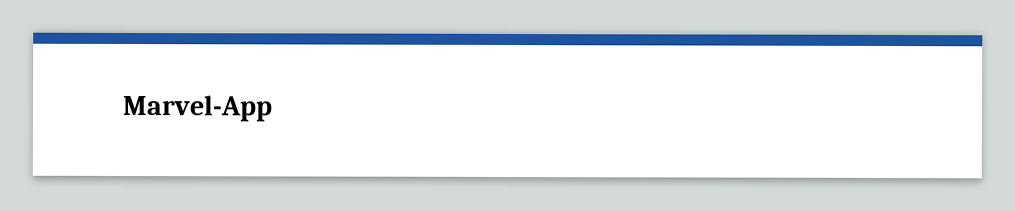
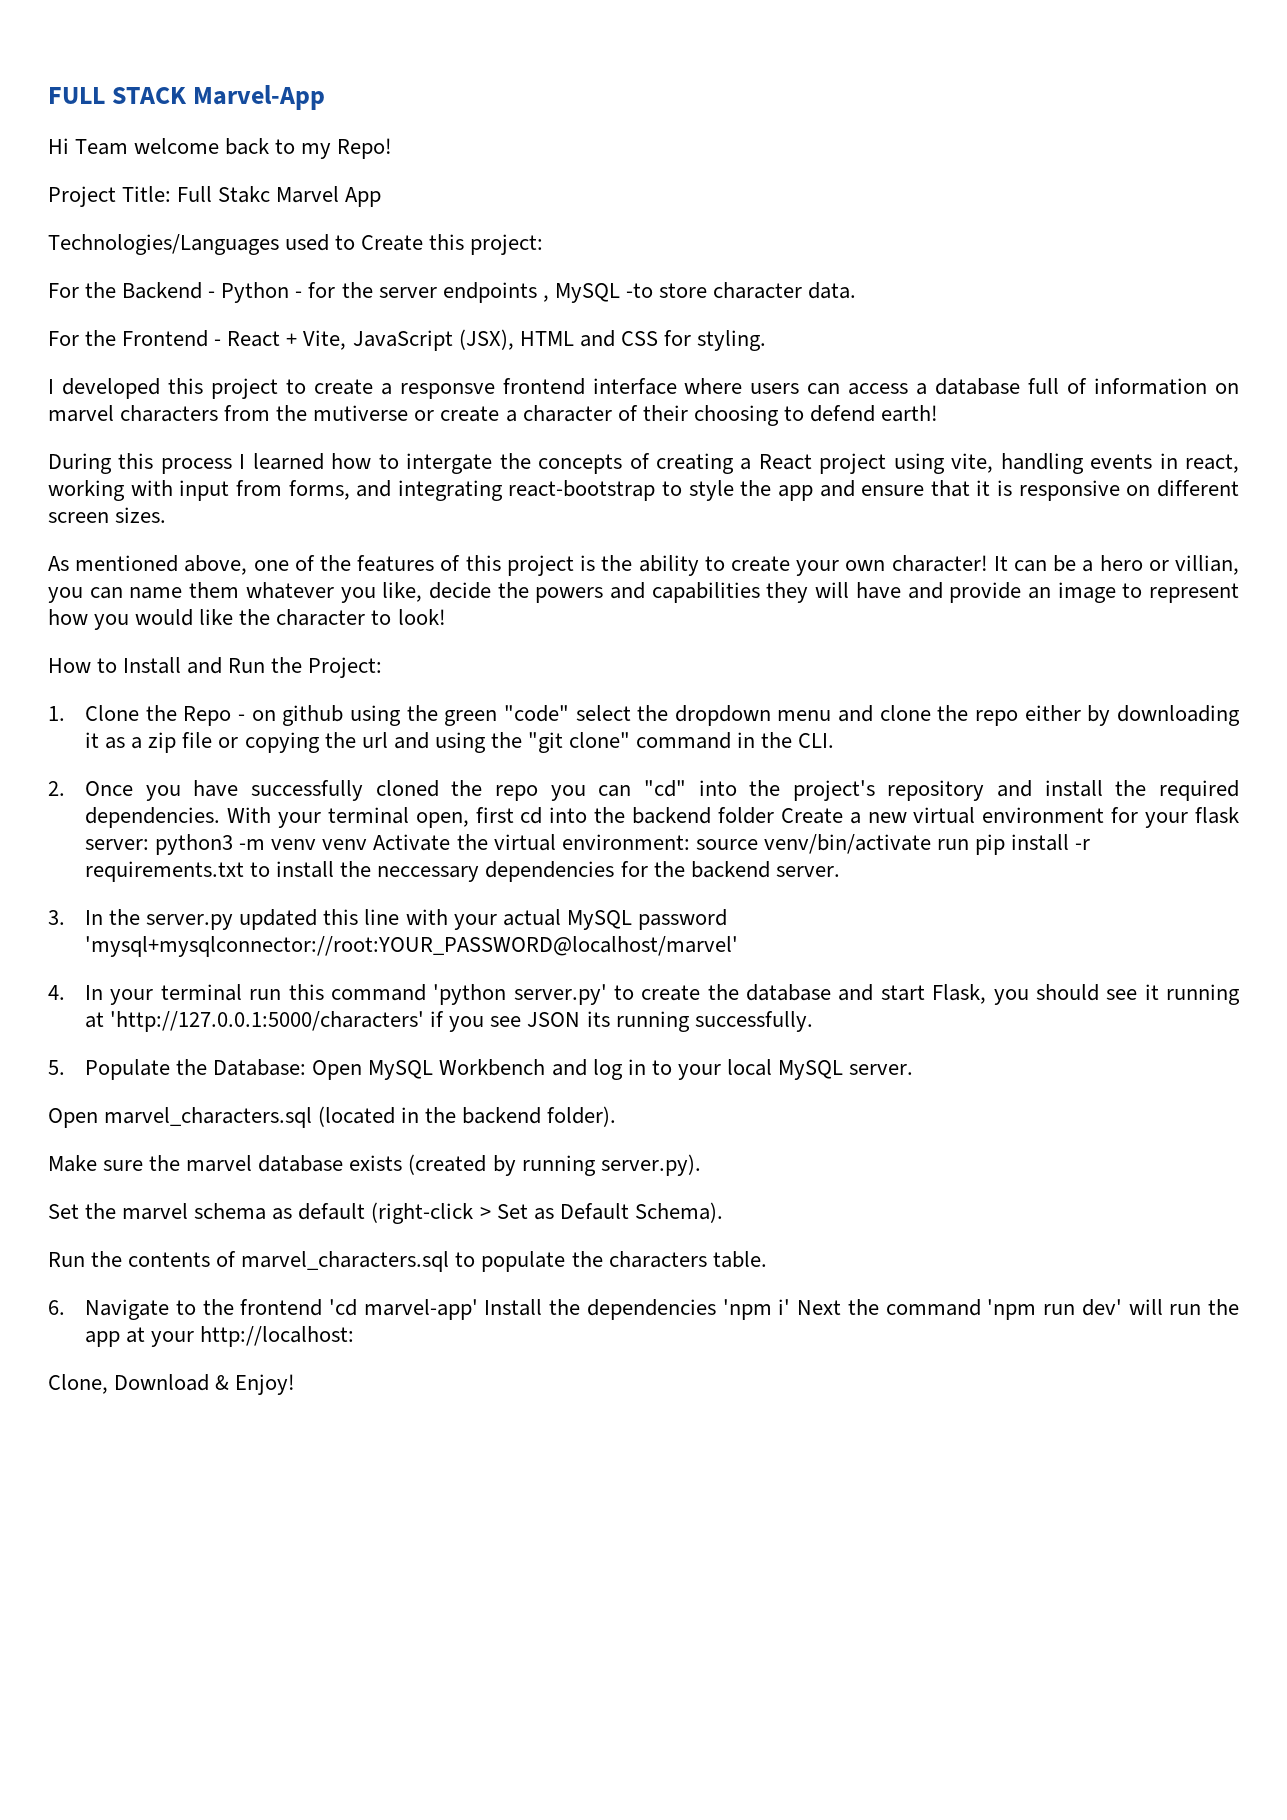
(122, 108) none -> [48,87,188,104] FULL STACK
(273, 108) none -> [48,138,393,159] [48,186,382,207] [48,234,544,255] [48,282,857,303] [48,329,766,351] [48,378,1239,399] [48,405,939,426] [48,453,1240,474] [48,480,1239,501] [48,507,167,523] [48,555,1239,576] [48,582,1240,603] [48,609,446,630] [48,657,383,678] [48,705,1241,726] [85,732,835,753] [48,780,1239,801] [85,807,1240,828] [85,834,1091,855] [85,861,840,882] [48,909,727,930] [85,936,739,957] [48,984,1241,1005] [85,1011,813,1032] [48,1059,914,1080] [48,1106,617,1128] [48,1154,701,1176] [48,1202,723,1224] [48,1251,767,1272] [48,1299,1239,1320] [85,1326,355,1347] [48,1374,296,1395] // Hi Team welcome back to my Repo! // Project Title: Full Stakc Marvel App // Technologies/Languages used to Create this project: // For the Backend - Python - for the server endpoints , MySQL -to store character data. // For the Frontend - React + Vite, JavaScript (JSX), HTML and CSS for styling. // I developed this project to create a responsve frontend interface where users can access a database full of information on marvel characters from the mutiverse or create a character of their choosing to defend earth! // During this process I learned how to intergate the concepts of creating a React project using vite, handling events in react, working with input from forms, and integrating react-bootstrap to style the app and ensure that it is responsive on different screen sizes. // As mentioned above, one of the features of this project is the ability to create your own character! It can be a hero or villian, you can name them whatever you like, decide the powers and capabilities they will have and provide an image to represent how you would like the character to look! // How to Install and Run the Project: // 1. Clone the Repo - on github using the green "code" select the dropdown menu and clone the repo either by downloading it as a zip file or copying the url and using the "git clone" command in the CLI. // 2. Once you have successfully cloned the repo you can "cd" into the project's repository and install the required dependencies. With your terminal open, first cd into the backend folder Create a new virtual environment for your flask server: python3 -m venv venv Activate the virtual environment: source venv/bin/activate run pip install -r requirements.txt to install the neccessary dependencies for the backend server. // 3. In the server.py updated this line with your actual MySQL password 'mysql+mysqlconnector://root:YOUR_PASSWORD@localhost/marvel' // 4. In your terminal run this command 'python server.py' to create the database and start Flask, you should see it running at 'http://127.0.0.1:5000/characters' if you see JSON its running successfully. // 5. Populate the Database: Open MySQL Workbench and log in to your local MySQL server. // Open marvel_characters.sql (located in the backend folder). // Make sure the marvel database exists (created by running server.py). // Set the marvel schema as default (right-click > Set as Default Schema). // Run the contents of marvel_characters.sql to populate the characters table. // 6. Navigate to the frontend 'cd marvel-app' Install the dependencies 'npm i' Next the command 'npm run dev' will run the app at your http://localhost: // Clone, Download & Enjoy!

